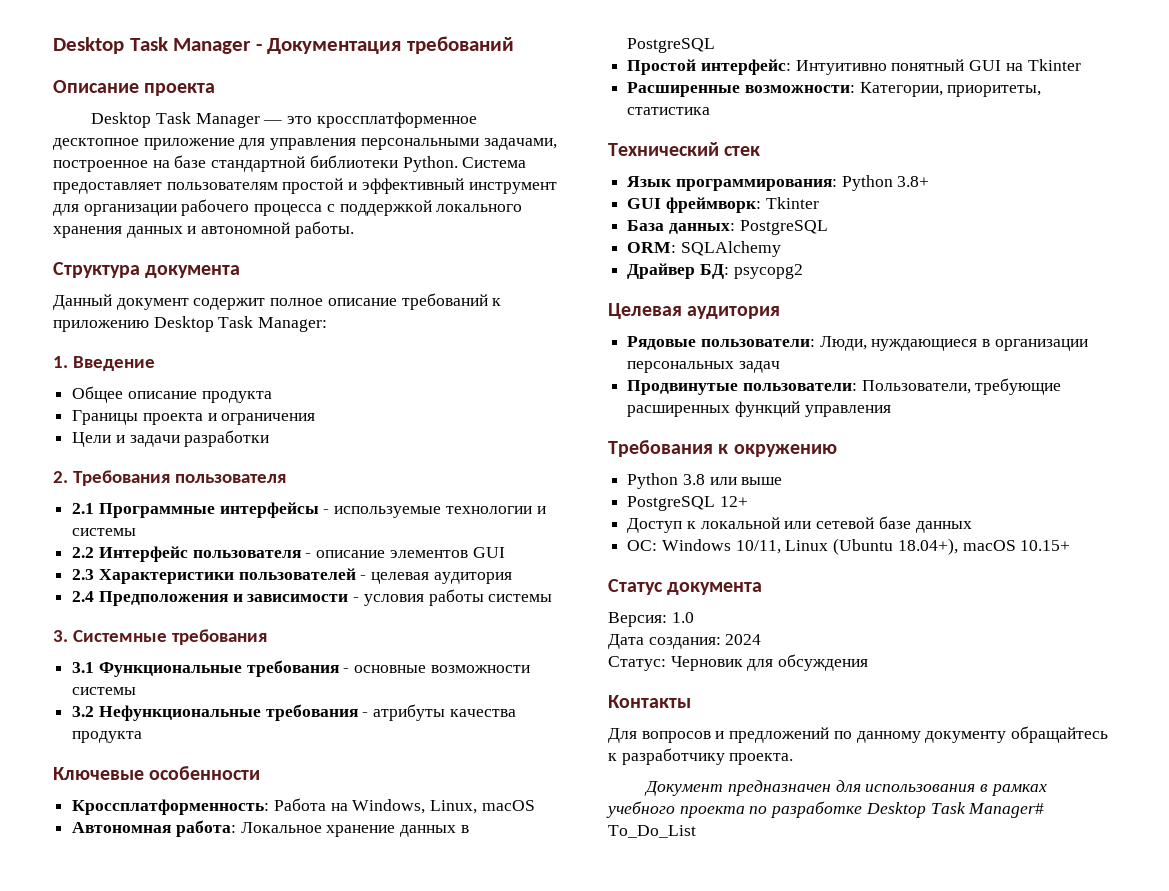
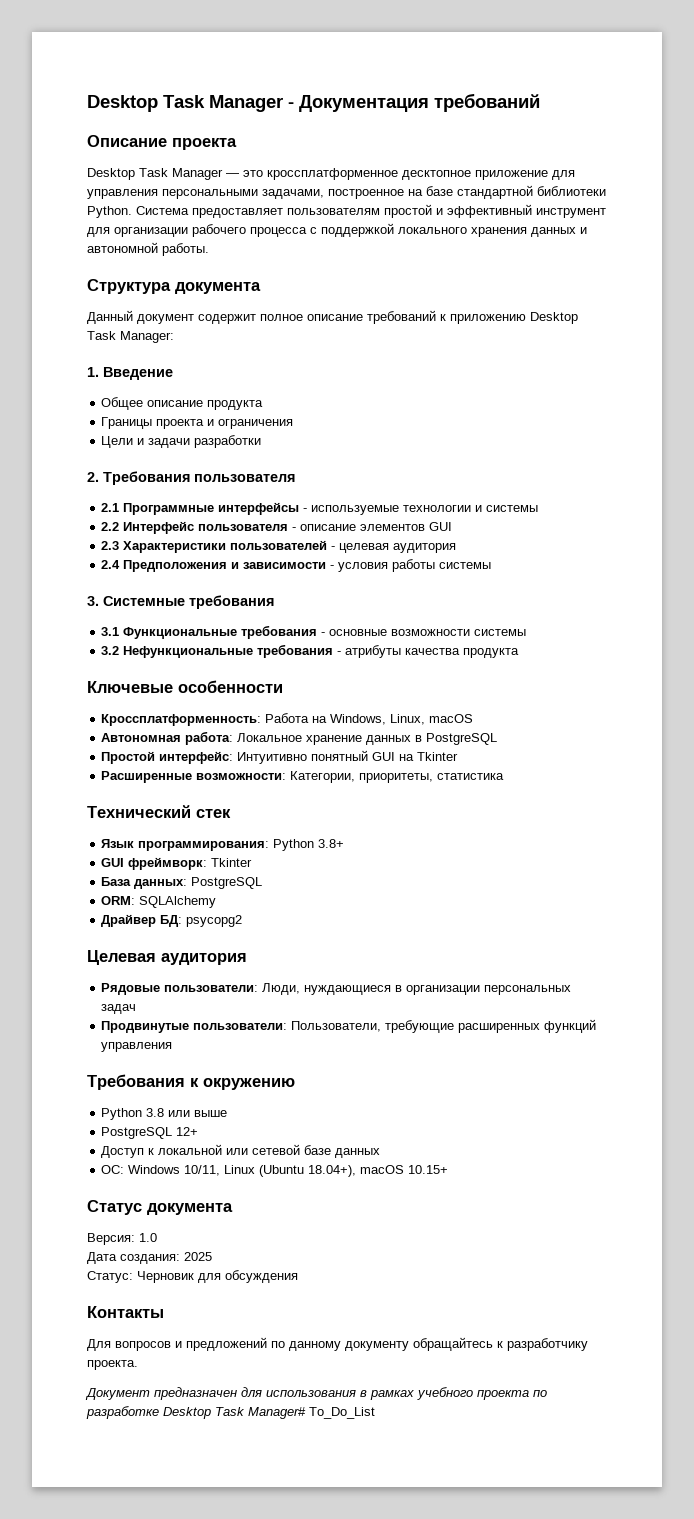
[725,634,762,645] 2024 -> [184,1252,212,1261] 2025

